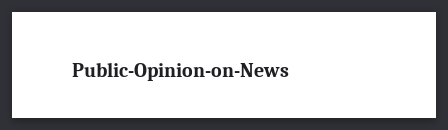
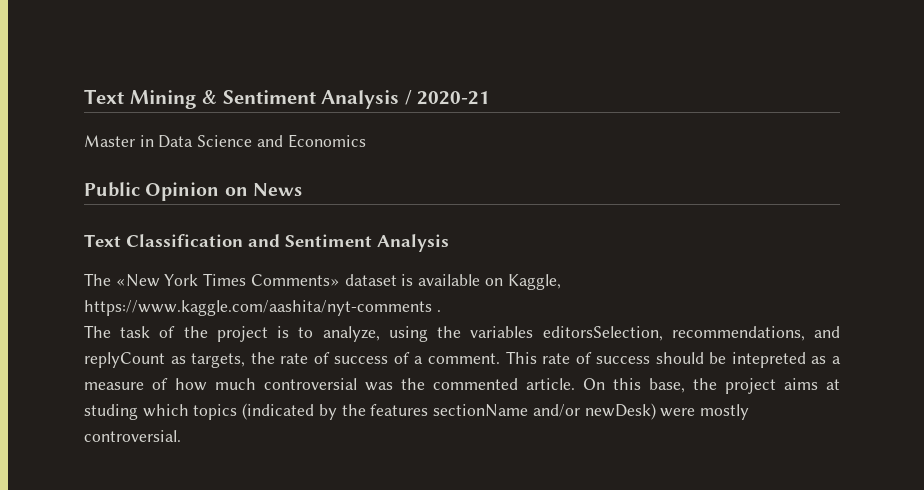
[72,62,289,81] Public-Opinion-on-News -> [84,89,491,109] [84,134,366,148] [84,182,302,201] [84,234,449,252] [84,273,561,290] [84,300,441,316] [84,325,840,342] [84,351,841,368] [84,378,840,394] [84,403,749,420] [84,430,181,442] Text Mining & Sentiment Analysis / 2020-21 // Master in Data Science and Economics // Public Opinion on News // Text Classification and Sentiment Analysis // The «New York Times Comments» dataset is available on Kaggle, https://www.kaggle.com/aashita/nyt-comments . // The task of the project is to analyze, using the variables editorsSelection, recommendations, and replyCount as targets, the rate of success of a comment. This rate of success should be intepreted as a measure of how much controversial was the commented article. On this base, the project aims at studing which topics (indicated by the features sectionName and/or newDesk) were mostly controversial.

